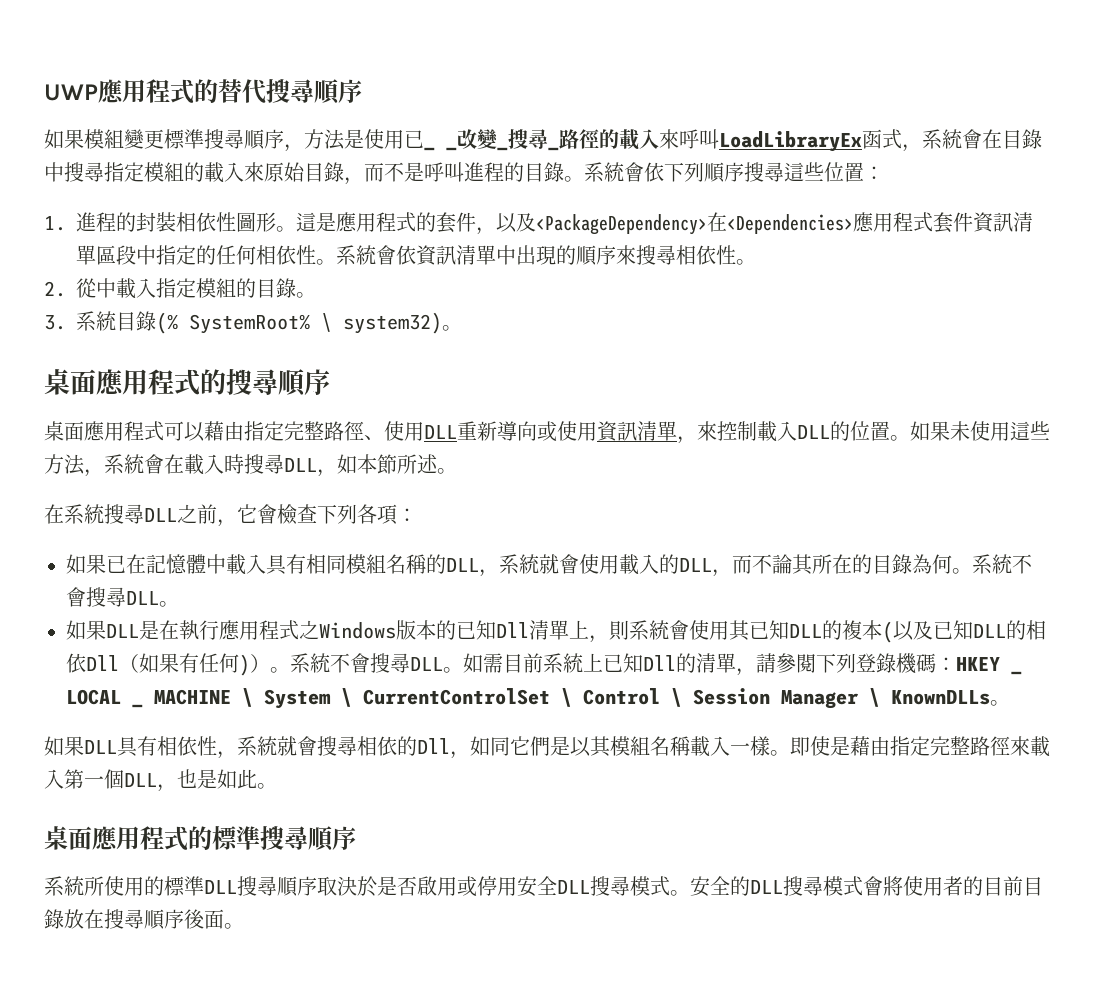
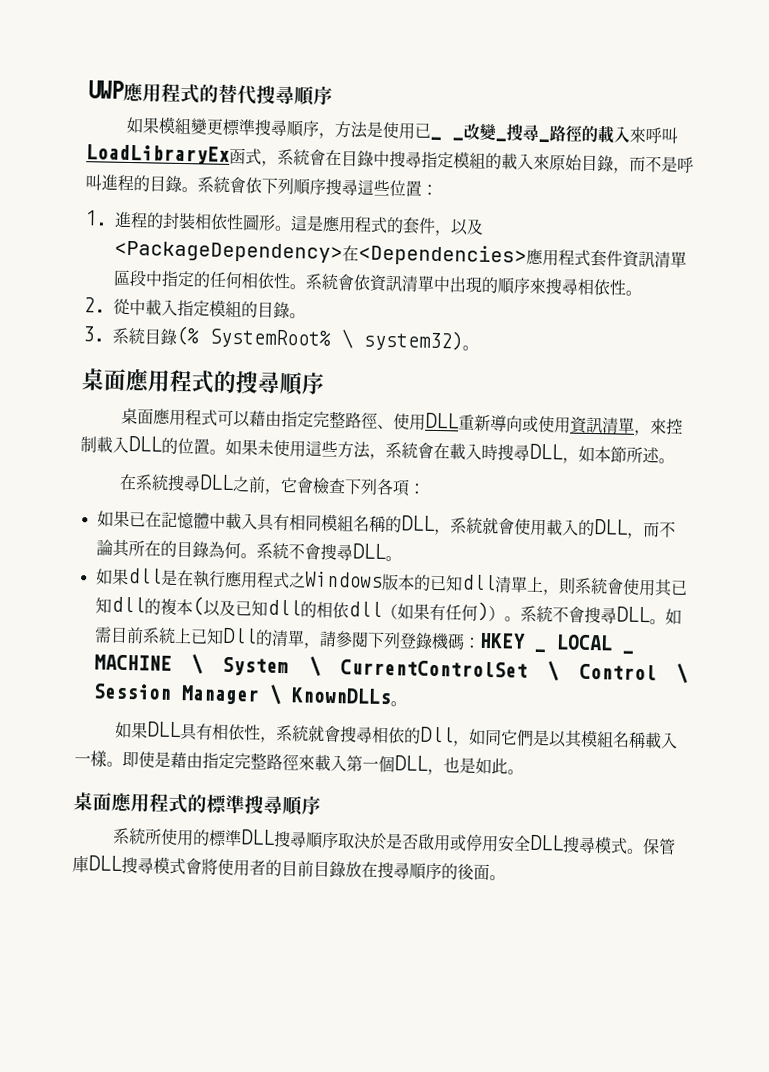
[106,624,139,638] DLL -> [127,568,162,584] dll
[496,622,529,638] Dll -> [460,574,496,591] dll
[789,624,822,638] DLL -> [110,596,145,613] dll
[973,620,1046,640] [66,653,119,673] DLL的相依Dll -> [266,599,382,619] dll的相依dll
[690,876,750,897] 安全的 -> [642,838,677,855] [72,855,89,873] 保管庫
(184, 919) none -> [441,863,458,880] 的

